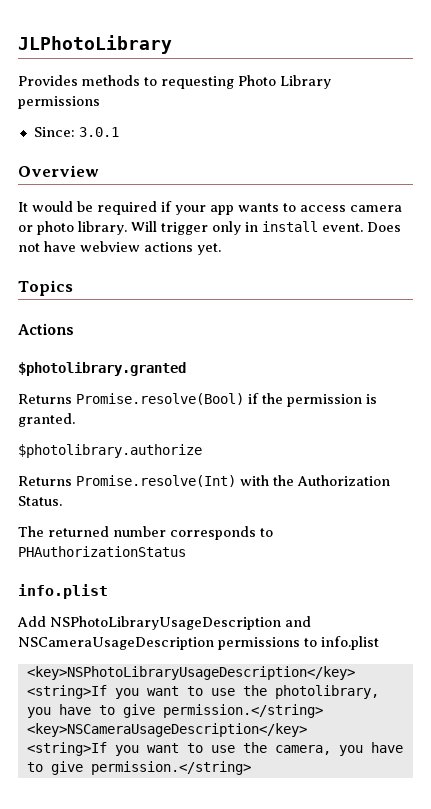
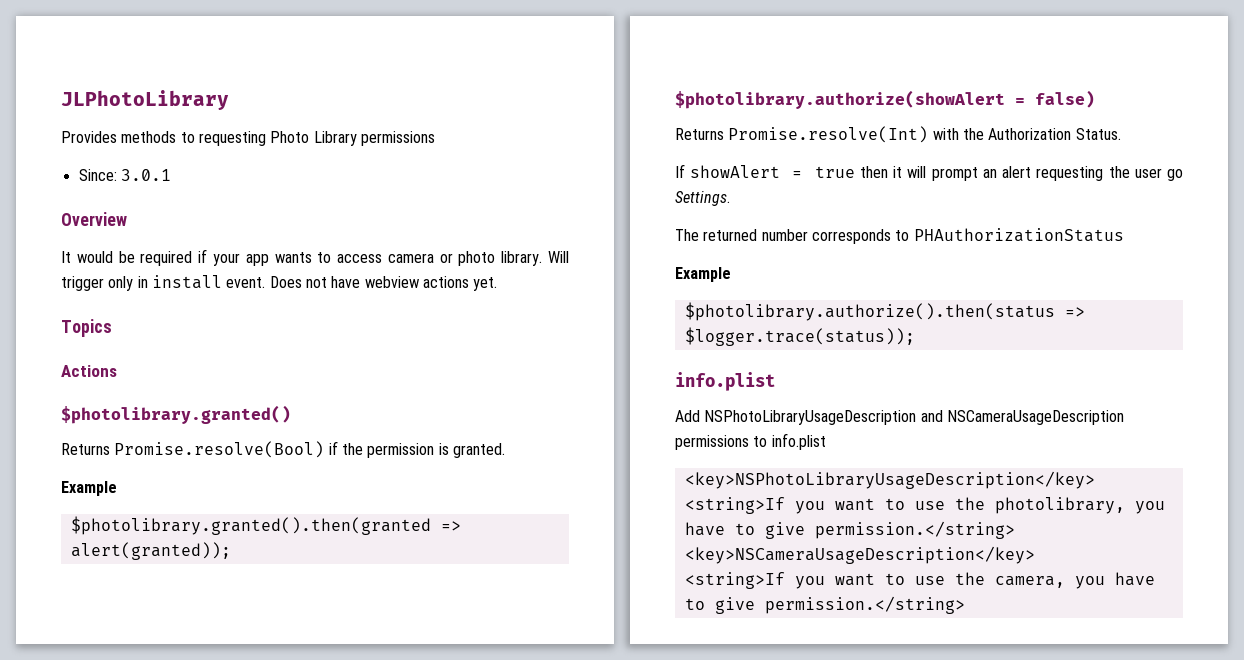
[18,362,186,376] $photolibrary.granted -> [61,405,291,424] $photolibrary.granted()
[18,444,202,458] $photolibrary.authorize -> [61,481,117,496] [70,516,461,535] [70,542,231,560] [675,90,1095,109] Example // $photolibrary.granted().then(granted => alert(granted)); // $photolibrary.authorize(showAlert = false)
(62, 501) none -> [675,164,1184,181] [675,191,730,206] // If showAlert = true then it will prompt an alert requesting the user go Settings.
(186, 551) none -> [675,267,731,282] [684,302,1085,321] [684,327,915,346] // Example // $photolibrary.authorize().then(status => $logger.trace(status));

